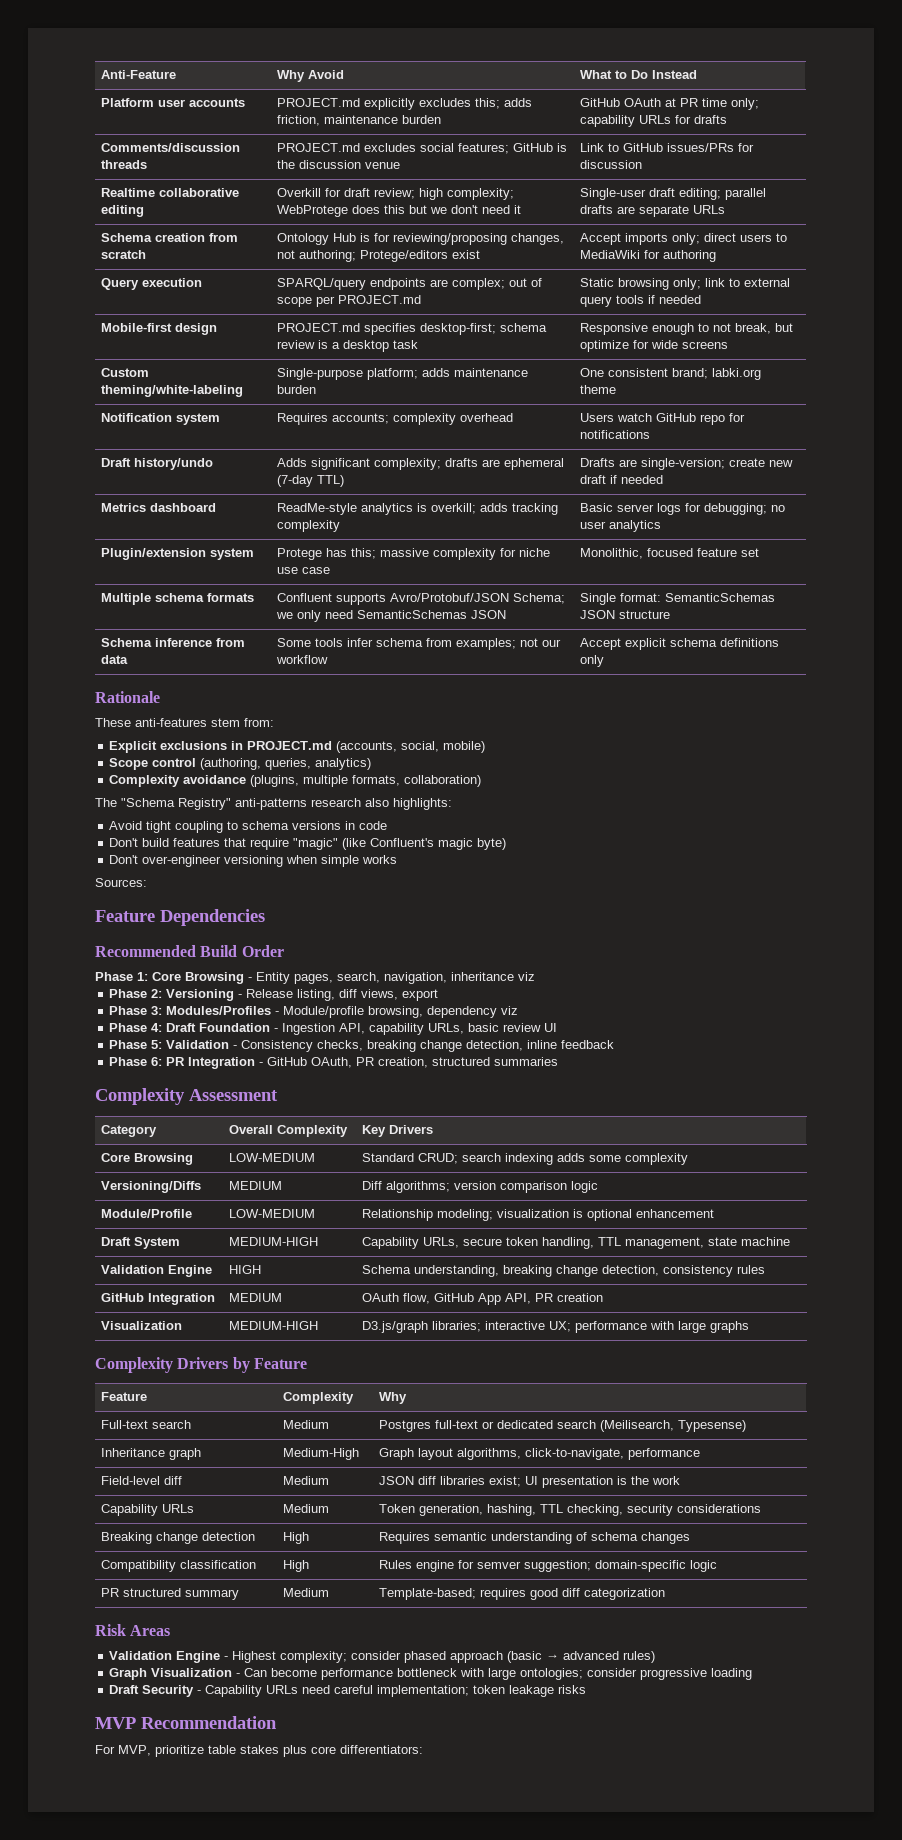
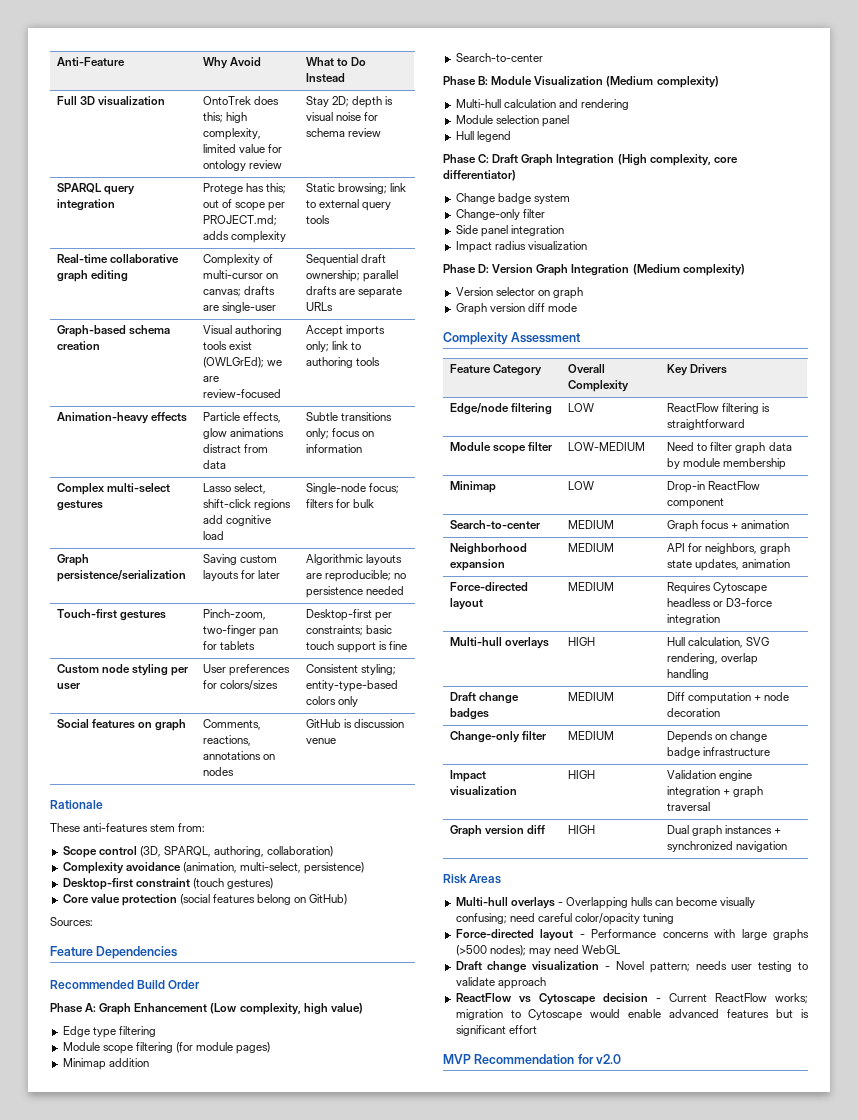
[100,98,245,107] [276,98,532,110] [276,115,441,126] [579,98,759,110] [579,115,727,127] [100,143,240,152] [100,160,147,169] [276,143,567,154] [276,160,400,169] [579,143,754,152] [579,160,642,169] [100,188,239,197] [100,205,144,217] [276,188,514,200] [276,205,521,217] [579,188,721,200] Platform user accounts | PROJECT.md explicitly excludes this; adds friction, maintenance burden | GitHub OAuth at PR time only; capability URLs for drafts // Comments/discussion threads | PROJECT.md excludes social features; GitHub is the discussion venue | Link to GitHub issues/PRs for discussion // Realtime collaborative editing | Overkill for draft review; high complexity; WebProtege does this but we don't need it | Single-user draft editing; -> [57,96,166,106] [203,96,280,105] [203,112,248,123] [203,128,262,140] [203,144,283,153] [203,160,283,171] [306,96,394,108] [306,112,379,121] [306,128,382,137] [57,183,136,195] [57,199,116,211] [203,183,287,194] [203,199,286,211] [203,215,278,226] [203,231,287,243] [306,183,407,194] [306,199,392,211] [306,215,331,224] [57,254,180,263] [57,270,129,282] [203,254,274,266] [203,270,279,279] [203,286,276,297] [203,302,277,313] [306,254,387,266] [306,270,361,282] Full 3D visualization | OntoTrek does this; high complexity, limited value for ontology review | Stay 2D; depth is visual noise for schema review // SPARQL query integration | Protege has this; out of scope per PROJECT.md; adds complexity | Static browsing; link to external query tools // Real-time collaborative graph editing | Complexity of multi-cursor on canvas; drafts are single-user | Sequential draft ownership;
[100,233,238,242] [100,250,146,259] [276,233,564,245] [276,250,480,262] [579,233,787,245] [579,250,716,262] [100,278,202,290] [276,278,542,290] [276,295,421,307] [579,278,790,290] [579,295,701,307] [100,323,217,335] [276,323,547,335] [276,340,418,352] [579,323,793,335] [579,340,728,352] [100,368,149,377] [100,385,243,397] [276,368,528,380] [276,385,316,394] [579,368,761,380] [579,385,616,394] [100,413,220,425] [276,413,513,425] [579,413,745,425] [579,430,650,439] [100,458,213,470] [276,458,564,470] [276,475,344,487] [579,458,793,470] [579,475,663,484] [100,503,216,512] [276,503,558,515] [276,520,340,532] [579,503,785,515] [579,520,661,532] [100,548,254,560] [276,548,550,560] [276,567,330,574] [579,548,759,559] [100,593,254,605] [276,593,565,605] [275,610,506,622] [579,593,775,605] [579,610,670,619] [100,638,245,647] [100,655,128,664] [276,638,561,650] [275,655,328,664] [579,638,779,650] [579,655,604,667] Schema creation from scratch | Ontology Hub is for reviewing/proposing changes, not authoring; Protege/editors exist | Accept imports only; direct users to MediaWiki for authoring // Query execution | SPARQL/query endpoints are complex; out of scope per PROJECT.md | Static browsing only; link to external query tools if needed // Mobile-first design | PROJECT.md specifies desktop-first; schema review is a desktop task | Responsive enough to not break, but optimize for wide screens // Custom theming/white-labeling | Single-purpose platform; adds maintenance burden | One consistent brand; labki.org theme // Notification system | Requires accounts; complexity overhead | Users watch GitHub repo for notifications // Draft history/undo | Adds significant complexity; drafts are ephemeral (7-day TTL) | Drafts are single-version; create new draft if needed // Metrics dashboard | ReadMe-style analytics is overkill; adds tracking complexity | Basic server logs for debugging; no user analytics // Plugin/extension system | Protege has this; massive complexity for niche use case | Monolithic, focused feature set // Multiple schema formats | Confluent supports Avro/Protobuf/JSON Schema; we only need SemanticSchemas JSON | Single format: SemanticSchemas JSON structure // Schema inference from data | Some tools infer schema from examples; not our workflow | Accept explicit schema definitions only -> [57,325,171,337] [57,341,101,350] [203,325,283,336] [203,341,253,350] [203,357,283,368] [203,376,220,382] [203,389,282,398] [306,325,386,337] [306,341,362,352] [306,357,381,368] [57,412,188,424] [203,412,282,423] [203,428,285,439] [203,444,269,453] [203,460,227,469] [306,412,393,421] [306,428,375,439] [306,444,363,453] [57,483,171,495] [57,500,104,511] [203,483,267,494] [203,499,292,510] [203,515,272,526] [203,531,225,540] [306,483,400,494] [306,499,375,508] [57,554,90,566] [57,570,187,582] [203,554,278,565] [203,570,281,581] [306,554,403,565] [306,570,407,582] [306,586,405,598] [57,609,167,621] [203,609,267,620] [203,625,279,637] [203,641,256,650] [306,609,393,621] [306,625,393,636] [306,641,408,653] [57,664,189,676] [57,683,81,690] [203,664,291,676] [203,680,279,691] [306,664,397,675] [306,680,399,692] [306,696,359,707] [57,719,187,731] [203,719,262,730] [203,735,252,746] [203,751,276,760] [203,767,235,776] [306,719,405,728] [306,738,337,744] Graph-based schema creation | Visual authoring tools exist (OWLGrEd); we are review-focused | Accept imports only; link to authoring tools // Animation-heavy effects | Particle effects, glow animations distract from data | Subtle transitions only; focus on information // Complex multi-select gestures | Lasso select, shift-click regions add cognitive load | Single-node focus; filters for bulk // Graph persistence/serialization | Saving custom layouts for later | Algorithmic layouts are reproducible; no persistence needed // Touch-first gestures | Pinch-zoom, two-finger pan for tablets | Desktop-first per constraints; basic touch support is fine // Custom node styling per user | User preferences for colors/sizes | Consistent styling; entity-type-based colors only // Social features on graph | Comments, reactions, annotations on nodes | GitHub is discussion venue
[109,741,486,753] [109,758,372,770] [109,775,482,787] [95,798,452,810] [109,821,388,833] [109,838,507,850] [109,855,398,867] Explicit exclusions in PROJECT.md (accounts, social, mobile) // Scope control (authoring, queries, analytics) // Complexity avoidance (plugins, multiple formats, collaboration) // The "Schema Registry" anti-patterns research also highlights: // Avoid tight coupling to schema versions in code // Don't build features that require "magic" (like Confluent's magic byte) // Don't over-engineer versioning when simple works -> [62,846,334,858] [62,862,365,874] [62,878,273,890] [62,894,348,906] Scope control (3D, SPARQL, authoring, collaboration) // Complexity avoidance (animation, multi-select, persistence) // Desktop-first constraint (touch gestures) // Core value protection (social features belong on GitHub)
[137,972,535,984] [109,989,439,1001] [109,1006,519,1018] [109,1023,558,1035] [109,1040,615,1052] [109,1057,559,1069] 1: Core Browsing - Entity pages, search, navigation, inheritance viz // Phase 2: Versioning - Release listing, diff views, export // Phase 3: Modules/Profiles - Module/profile browsing, dependency viz // Phase 4: Draft Foundation - Ingestion API, capability URLs, basic review UI // Phase 5: Validation - Consistency checks, breaking change detection, inline feedback // Phase 6: PR Integration - GitHub OAuth, PR creation, structured summaries -> [85,1003,363,1015] [62,1026,156,1038] [62,1042,271,1054] [62,1058,149,1070] [455,53,543,62] [443,76,719,88] [455,99,629,110] [455,115,569,127] [455,131,511,142] [443,154,738,166] [443,170,516,181] [455,193,570,204] [455,209,545,220] [455,225,564,237] [455,241,587,253] [443,264,745,276] [455,287,583,299] [455,303,577,315] A: Graph Enhancement (Low complexity, high value) // Edge type filtering // Module scope filtering (for module pages) // Minimap addition // Search-to-center // Phase B: Module Visualization (Medium complexity) // Multi-hull calculation and rendering // Module selection panel // Hull legend // Phase C: Draft Graph Integration (High complexity, core differentiator) // Change badge system // Change-only filter // Side panel integration // Impact radius visualization // Phase D: Version Graph Integration (Medium complexity) // Version selector on graph // Graph version diff mode
(278, 1095) none -> [450,364,492,373] Feature
[100,1153,193,1165] [228,1153,315,1162] [361,1153,688,1165] [100,1181,201,1193] [228,1181,282,1190] [361,1181,598,1193] [100,1209,192,1218] [228,1209,315,1218] [361,1209,714,1221] [100,1237,180,1249] [228,1237,318,1246] [361,1237,790,1249] [100,1265,212,1277] [228,1265,261,1274] [361,1265,765,1277] [100,1293,215,1305] [228,1293,282,1302] [361,1293,603,1305] [100,1321,182,1330] [228,1321,318,1330] [361,1321,749,1333] [95,1357,307,1373] [100,1392,147,1401] [282,1392,354,1404] [378,1392,407,1404] [100,1420,191,1429] [282,1420,329,1429] [378,1420,746,1432] [100,1448,201,1460] [282,1448,359,1460] [378,1448,700,1460] [100,1476,182,1485] [282,1476,329,1485] [378,1476,680,1488] [100,1504,194,1516] [282,1504,329,1513] [378,1504,761,1516] [100,1532,255,1544] [282,1532,309,1544] [378,1532,690,1544] [100,1560,256,1572] [282,1560,309,1572] [378,1560,717,1572] [100,1588,239,1600] [282,1588,329,1597] [378,1588,665,1600] [95,1624,171,1636] [109,1651,656,1663] [109,1668,753,1680] [109,1685,587,1697] [95,1716,277,1729] [95,1745,423,1757] Core Browsing | LOW-MEDIUM | Standard CRUD; search indexing adds some complexity // Versioning/Diffs | MEDIUM | Diff algorithms; version comparison logic // Module/Profile | LOW-MEDIUM | Relationship modeling; visualization is optional enhancement // Draft System | MEDIUM-HIGH | Capability URLs, secure token handling, TTL management, state machine // Validation Engine | HIGH | Schema understanding, breaking change detection, consistency rules // GitHub Integration | MEDIUM | OAuth flow, GitHub App API, PR creation // Visualization | MEDIUM-HIGH | D3.js/graph libraries; interactive UX; performance with large graphs // Complexity Drivers by Feature // Feature | Complexity | Why // Full-text search | Medium | Postgres full-text or dedicated search (Meilisearch, Typesense) // Inheritance graph | Medium-High | Graph layout algorithms, click-to-navigate, performance // Field-level diff | Medium | JSON diff libraries exist; UI presentation is the work // Capability URLs | Medium | Token generation, hashing, TTL checking, security considerations // Breaking change detection | High | Requires semantic understanding of schema changes // Compatibility classification | High | Rules engine for semver suggestion; domain-specific logic // PR structured summary | Medium | Template-based; requires good diff categorization // Risk Areas // Validation Engine - Highest complexity; consider phased approach (basic → advanced rules) // Graph Visualization - Can become performance bottleneck with large ontologies; consider progressive loading // Draft Security - Capability URLs need careful implementation; token leakage risks // MVP Recommendation // For MVP, prioritize table stakes plus core differentiators: -> [450,403,553,415] [568,403,595,412] [667,403,771,414] [667,419,746,430] [450,442,553,454] [568,442,646,451] [667,442,792,454] [667,458,787,470] [450,481,497,493] [568,481,595,490] [667,481,761,493] [667,498,725,509] [450,520,541,529] [568,520,615,529] [667,520,790,532] [450,543,528,555] [450,559,506,571] [568,543,615,552] [667,543,791,555] [667,559,791,571] [450,582,529,591] [450,598,484,610] [568,582,615,591] [667,582,768,594] [667,598,773,607] [667,614,721,625] [450,637,550,649] [568,637,596,646] [667,637,770,648] [667,653,759,665] [667,669,710,680] [450,692,520,704] [450,708,490,720] [568,692,615,701] [667,692,790,704] [667,708,721,717] [450,731,547,743] [568,731,615,740] [667,731,768,743] [667,747,771,758] [450,770,487,782] [450,786,518,796] [568,770,596,779] [667,770,753,781] [667,786,764,798] [667,802,711,811] [450,825,546,837] [568,825,596,834] [667,825,782,837] [667,841,788,852] [443,874,502,884] [455,897,756,909] [455,913,675,925] [455,929,809,941] [455,945,621,956] [455,961,808,973] [455,977,546,989] [455,993,808,1005] [455,1009,809,1021] [455,1025,537,1036] [443,1054,622,1064] Edge/node filtering | LOW | ReactFlow filtering is straightforward // Module scope filter | LOW-MEDIUM | Need to filter graph data by module membership // Minimap | LOW | Drop-in ReactFlow component // Search-to-center | MEDIUM | Graph focus + animation // Neighborhood expansion | MEDIUM | API for neighbors, graph state updates, animation // Force-directed layout | MEDIUM | Requires Cytoscape headless or D3-force integration // Multi-hull overlays | HIGH | Hull calculation, SVG rendering, overlap handling // Draft change badges | MEDIUM | Diff computation + node decoration // Change-only filter | MEDIUM | Depends on change badge infrastructure // Impact visualization | HIGH | Validation engine integration + graph traversal // Graph version diff | HIGH | Dual graph instances + synchronized navigation // Risk Areas // Multi-hull overlays - Overlapping hulls can become visually confusing; need careful color/opacity tuning // Force-directed layout - Performance concerns with large graphs (>500 nodes); may need WebGL // Draft change visualization - Novel pattern; needs user testing to validate approach // ReactFlow vs Cytoscape decision - Current ReactFlow works; migration to Cytoscape would enable advanced features but is significant effort // MVP Recommendation for v2.0

